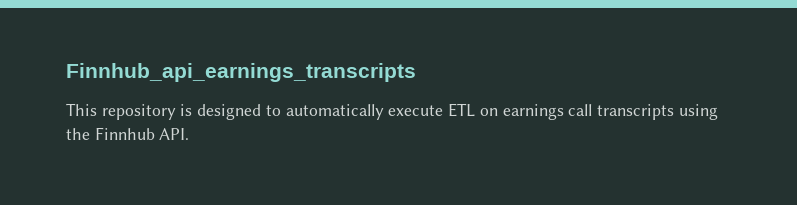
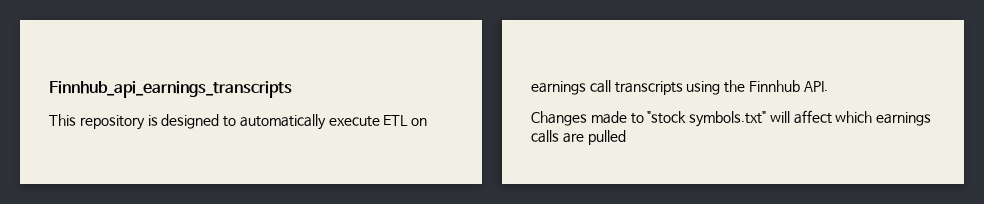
(190, 134) none -> [531,110,932,127] [531,130,626,145] // Changes made to "stock symbols.txt" will affect which earnings calls are pulled

